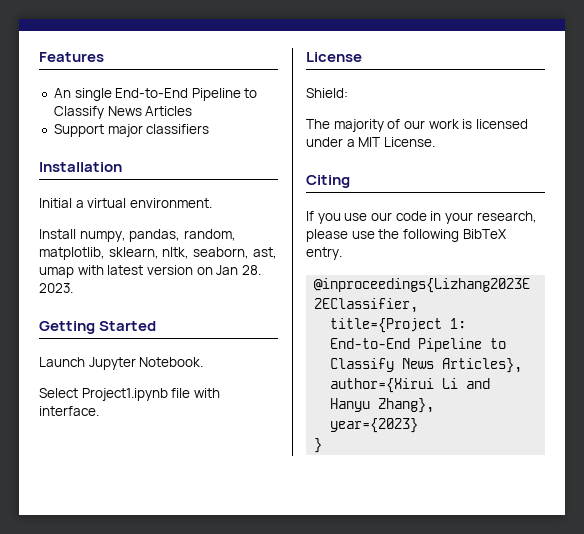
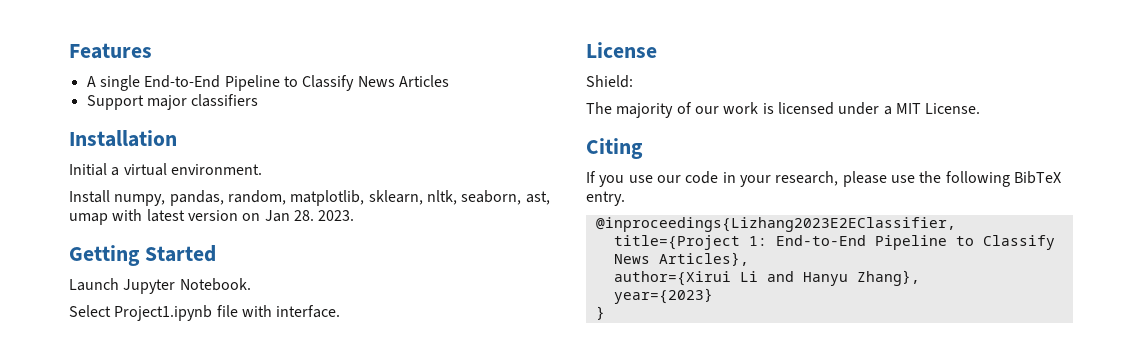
[53,88,71,98] An -> [86,76,96,87] A

